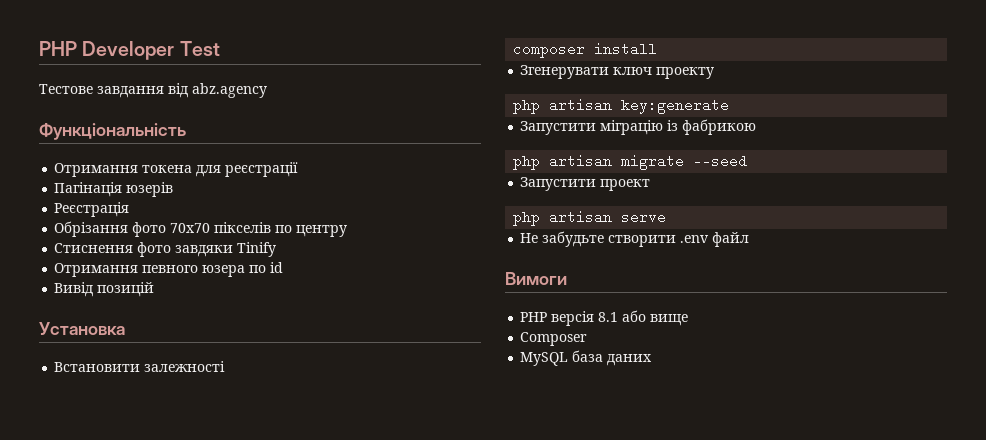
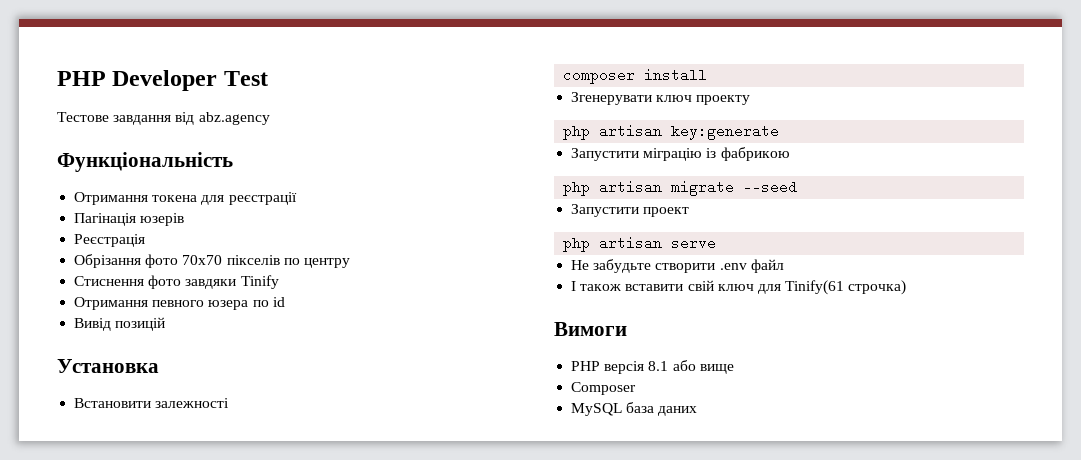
(750, 239) none -> [571,280,907,295] // І також вставити свій ключ для Tinify(61 строчка)

